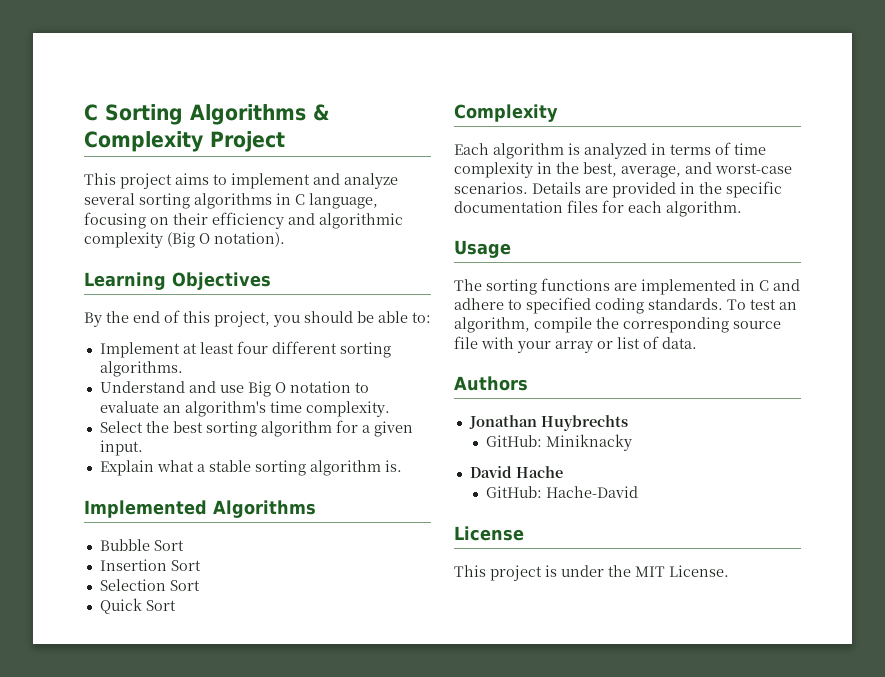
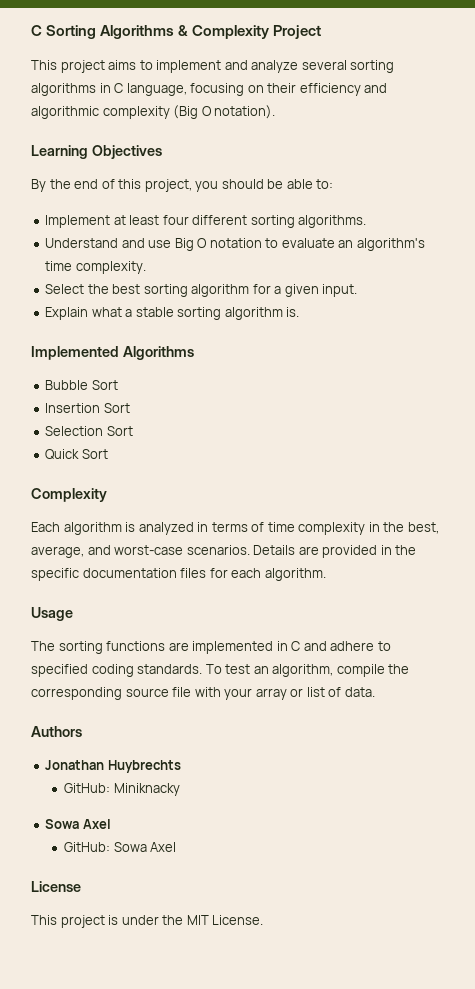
[469,466,563,478] [486,486,639,498] David Hache // GitHub: Hache-David -> [45,819,111,829] [64,842,177,852] Sowa Axel // GitHub: Sowa Axel

